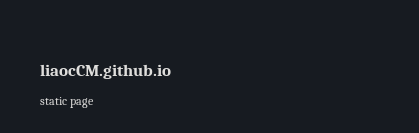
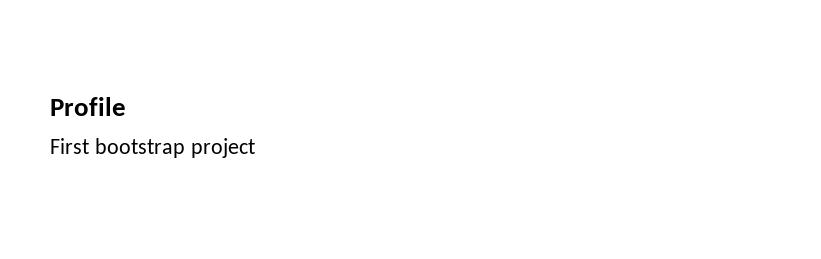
[40,64,171,79] [40,97,95,108] liaocCM.github.io // static page -> [50,97,126,116] [50,138,255,158] Profile // First bootstrap project

